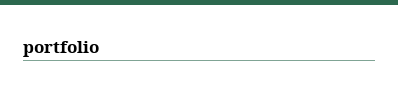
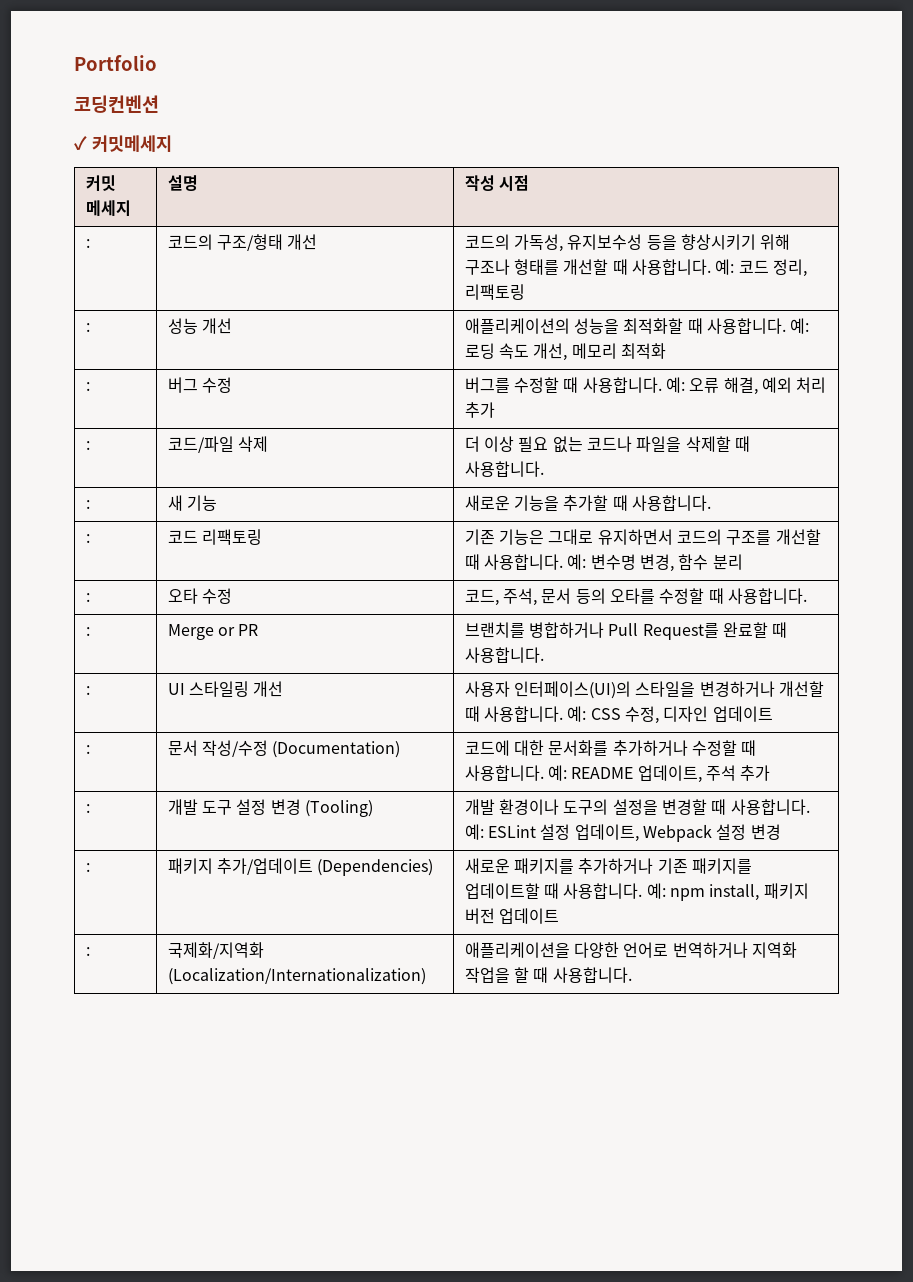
[23,41,99,57] portfolio -> [74,55,157,71] [74,95,159,113] [74,135,172,152] [85,175,116,191] [85,200,131,216] [167,175,198,191] [464,175,529,191] [85,239,90,248] [167,234,318,251] [464,234,791,252] [464,259,807,277] [464,284,525,300] [85,323,90,332] [167,318,232,334] [464,318,810,334] [464,343,666,361] [85,382,90,391] [167,377,232,393] [464,377,827,395] [464,402,495,418] [85,441,90,450] [167,436,268,453] [464,436,750,453] [464,461,544,477] [85,500,90,509] [167,495,217,511] [464,495,711,511] [85,534,90,543] [167,529,262,545] [464,529,821,545] [464,554,743,572] [85,593,90,602] [167,588,232,604] [464,588,807,606] [85,627,90,636] [167,624,259,640] [464,622,788,640] [464,647,544,663] [85,686,90,695] [167,681,284,697] [464,681,824,699] [464,706,773,724] [85,745,90,754] [167,740,401,758] [464,740,757,756] [464,765,771,783] [85,804,90,813] [167,799,373,817] [464,799,810,815] [464,824,781,842] [85,863,90,872] [167,858,434,876] [464,858,752,874] [464,883,809,901] [464,908,559,924] [85,947,90,956] [167,942,264,959] [167,968,426,985] [464,942,797,958] [464,967,632,983] Portfolio // 코딩컨벤션 // ✓ 커밋메세지 // 커밋 메세지 | 설명 | 작성 시점 // : | 코드의 구조/형태 개선 | 코드의 가독성, 유지보수성 등을 향상시키기 위해 구조나 형태를 개선할 때 사용합니다. 예: 코드 정리, 리팩토링 // : | 성능 개선 | 애플리케이션의 성능을 최적화할 때 사용합니다. 예: 로딩 속도 개선, 메모리 최적화 // : | 버그 수정 | 버그를 수정할 때 사용합니다. 예: 오류 해결, 예외 처리 추가 // : | 코드/파일 삭제 | 더 이상 필요 없는 코드나 파일을 삭제할 때 사용합니다. // : | 새 기능 | 새로운 기능을 추가할 때 사용합니다. // : | 코드 리팩토링 | 기존 기능은 그대로 유지하면서 코드의 구조를 개선할 때 사용합니다. 예: 변수명 변경, 함수 분리 // : | 오타 수정 | 코드, 주석, 문서 등의 오타를 수정할 때 사용합니다. // : | Merge or PR | 브랜치를 병합하거나 Pull Request를 완료할 때 사용합니다. // : | UI 스타일링 개선 | 사용자 인터페이스(UI)의 스타일을 변경하거나 개선할 때 사용합니다. 예: CSS 수정, 디자인 업데이트 // : | 문서 작성/수정 (Documentation) | 코드에 대한 문서화를 추가하거나 수정할 때 사용합니다. 예: README 업데이트, 주석 추가 // : | 개발 도구 설정 변경 (Tooling) | 개발 환경이나 도구의 설정을 변경할 때 사용합니다. 예: ESLint 설정 업데이트, Webpack 설정 변경 // : | 패키지 추가/업데이트 (Dependencies) | 새로운 패키지를 추가하거나 기존 패키지를 업데이트할 때 사용합니다. 예: npm install, 패키지 버전 업데이트 // : | 국제화/지역화 (Localization/Internationalization) | 애플리케이션을 다양한 언어로 번역하거나 지역화 작업을 할 때 사용합니다.

